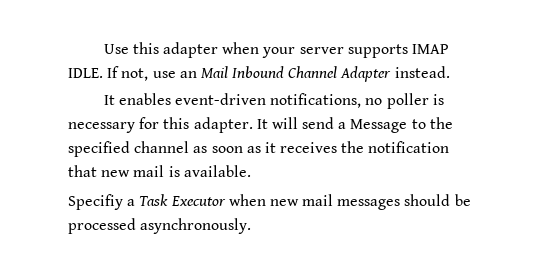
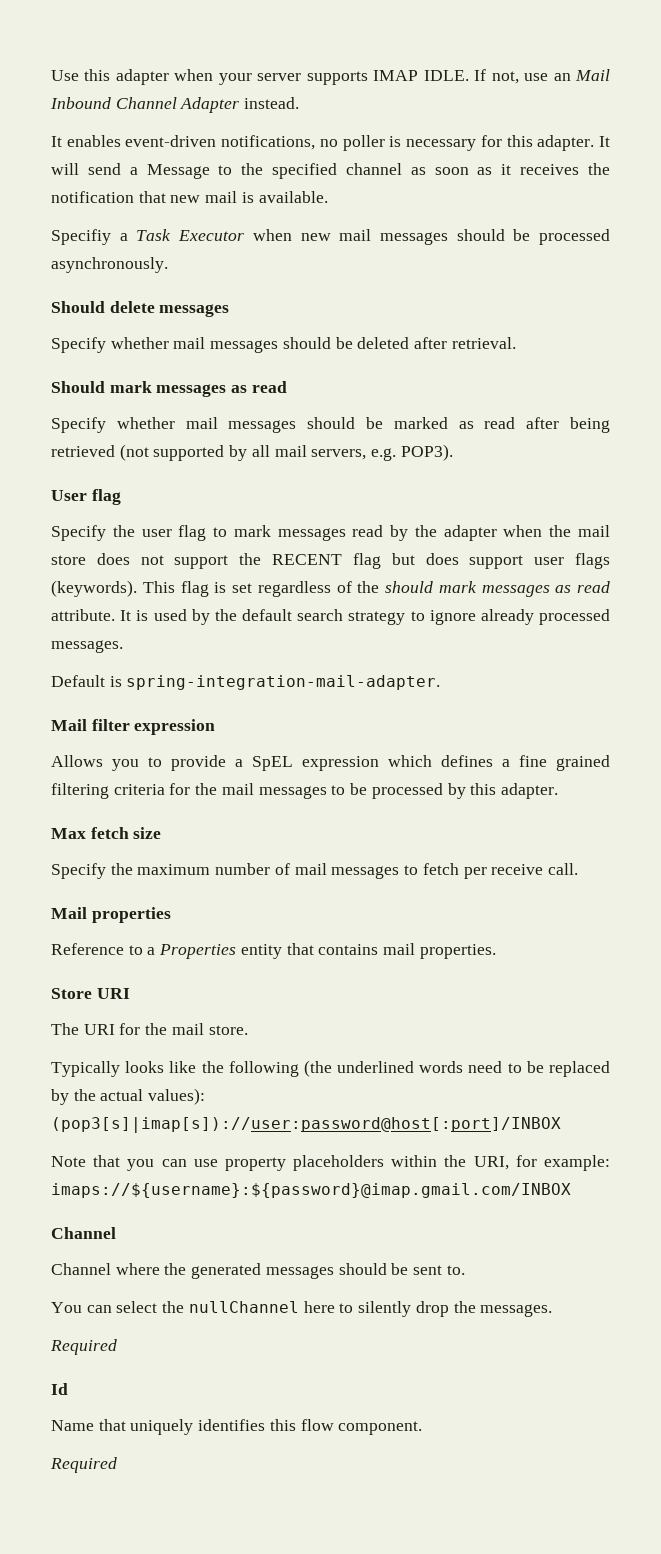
(252, 226) none -> [51,301,230,317] [51,337,516,353] [51,381,287,397] [51,417,610,433] [51,444,453,461] [51,489,121,505] [51,525,610,541] [51,553,610,569] [51,580,610,597] [51,609,610,625] [51,640,123,653] [51,675,441,690] [51,719,216,735] [51,755,610,771] [51,783,558,799] [51,827,162,839] [51,863,578,879] [51,907,171,923] [51,943,496,959] [51,988,130,999] [51,1023,248,1035] [51,1060,610,1077] [51,1088,206,1105] [51,1117,561,1133] [51,1155,610,1171] [51,1183,571,1198] [51,1227,116,1239] [51,1263,465,1279] [51,1301,553,1317] [50,1339,117,1355] [51,1383,68,1395] [51,1419,423,1435] [50,1457,117,1473] // Should delete messages // Specify whether mail messages should be deleted after retrieval. // Should mark messages as read // Specify whether mail messages should be marked as read after being retrieved (not supported by all mail servers, e.g. POP3). // User flag // Specify the user flag to mark messages read by the adapter when the mail store does not support the RECENT flag but does support user flags (keywords). This flag is set regardless of the should mark messages as read attribute. It is used by the default search strategy to ignore already processed messages. // Default is spring-integration-mail-adapter. // Mail filter expression // Allows you to provide a SpEL expression which defines a fine grained filtering criteria for the mail messages to be processed by this adapter. // Max fetch size // Specify the maximum number of mail messages to fetch per receive call. // Mail properties // Reference to a Properties entity that contains mail properties. // Store URI // The URI for the mail store. // Typically looks like the following (the underlined words need to be replaced by the actual values): (pop3[s]|imap[s])://user:password@host[:port]/INBOX // Note that you can use property placeholders within the URI, for example: imaps://${username}:${password}@imap.gmail.com/INBOX // Channel // Channel where the generated messages should be sent to. // You can select the nullChannel here to silently drop the messages. // Required // Id // Name that uniquely identifies this flow component. // Required

